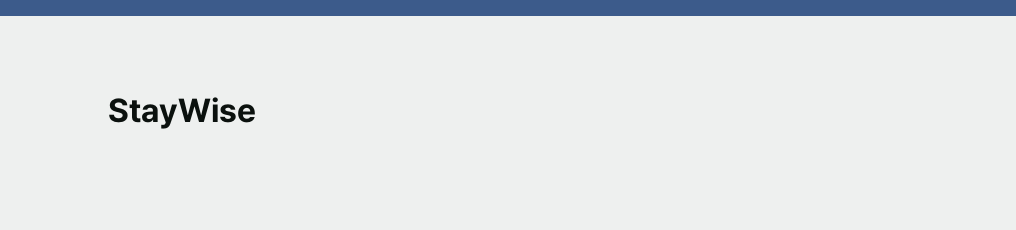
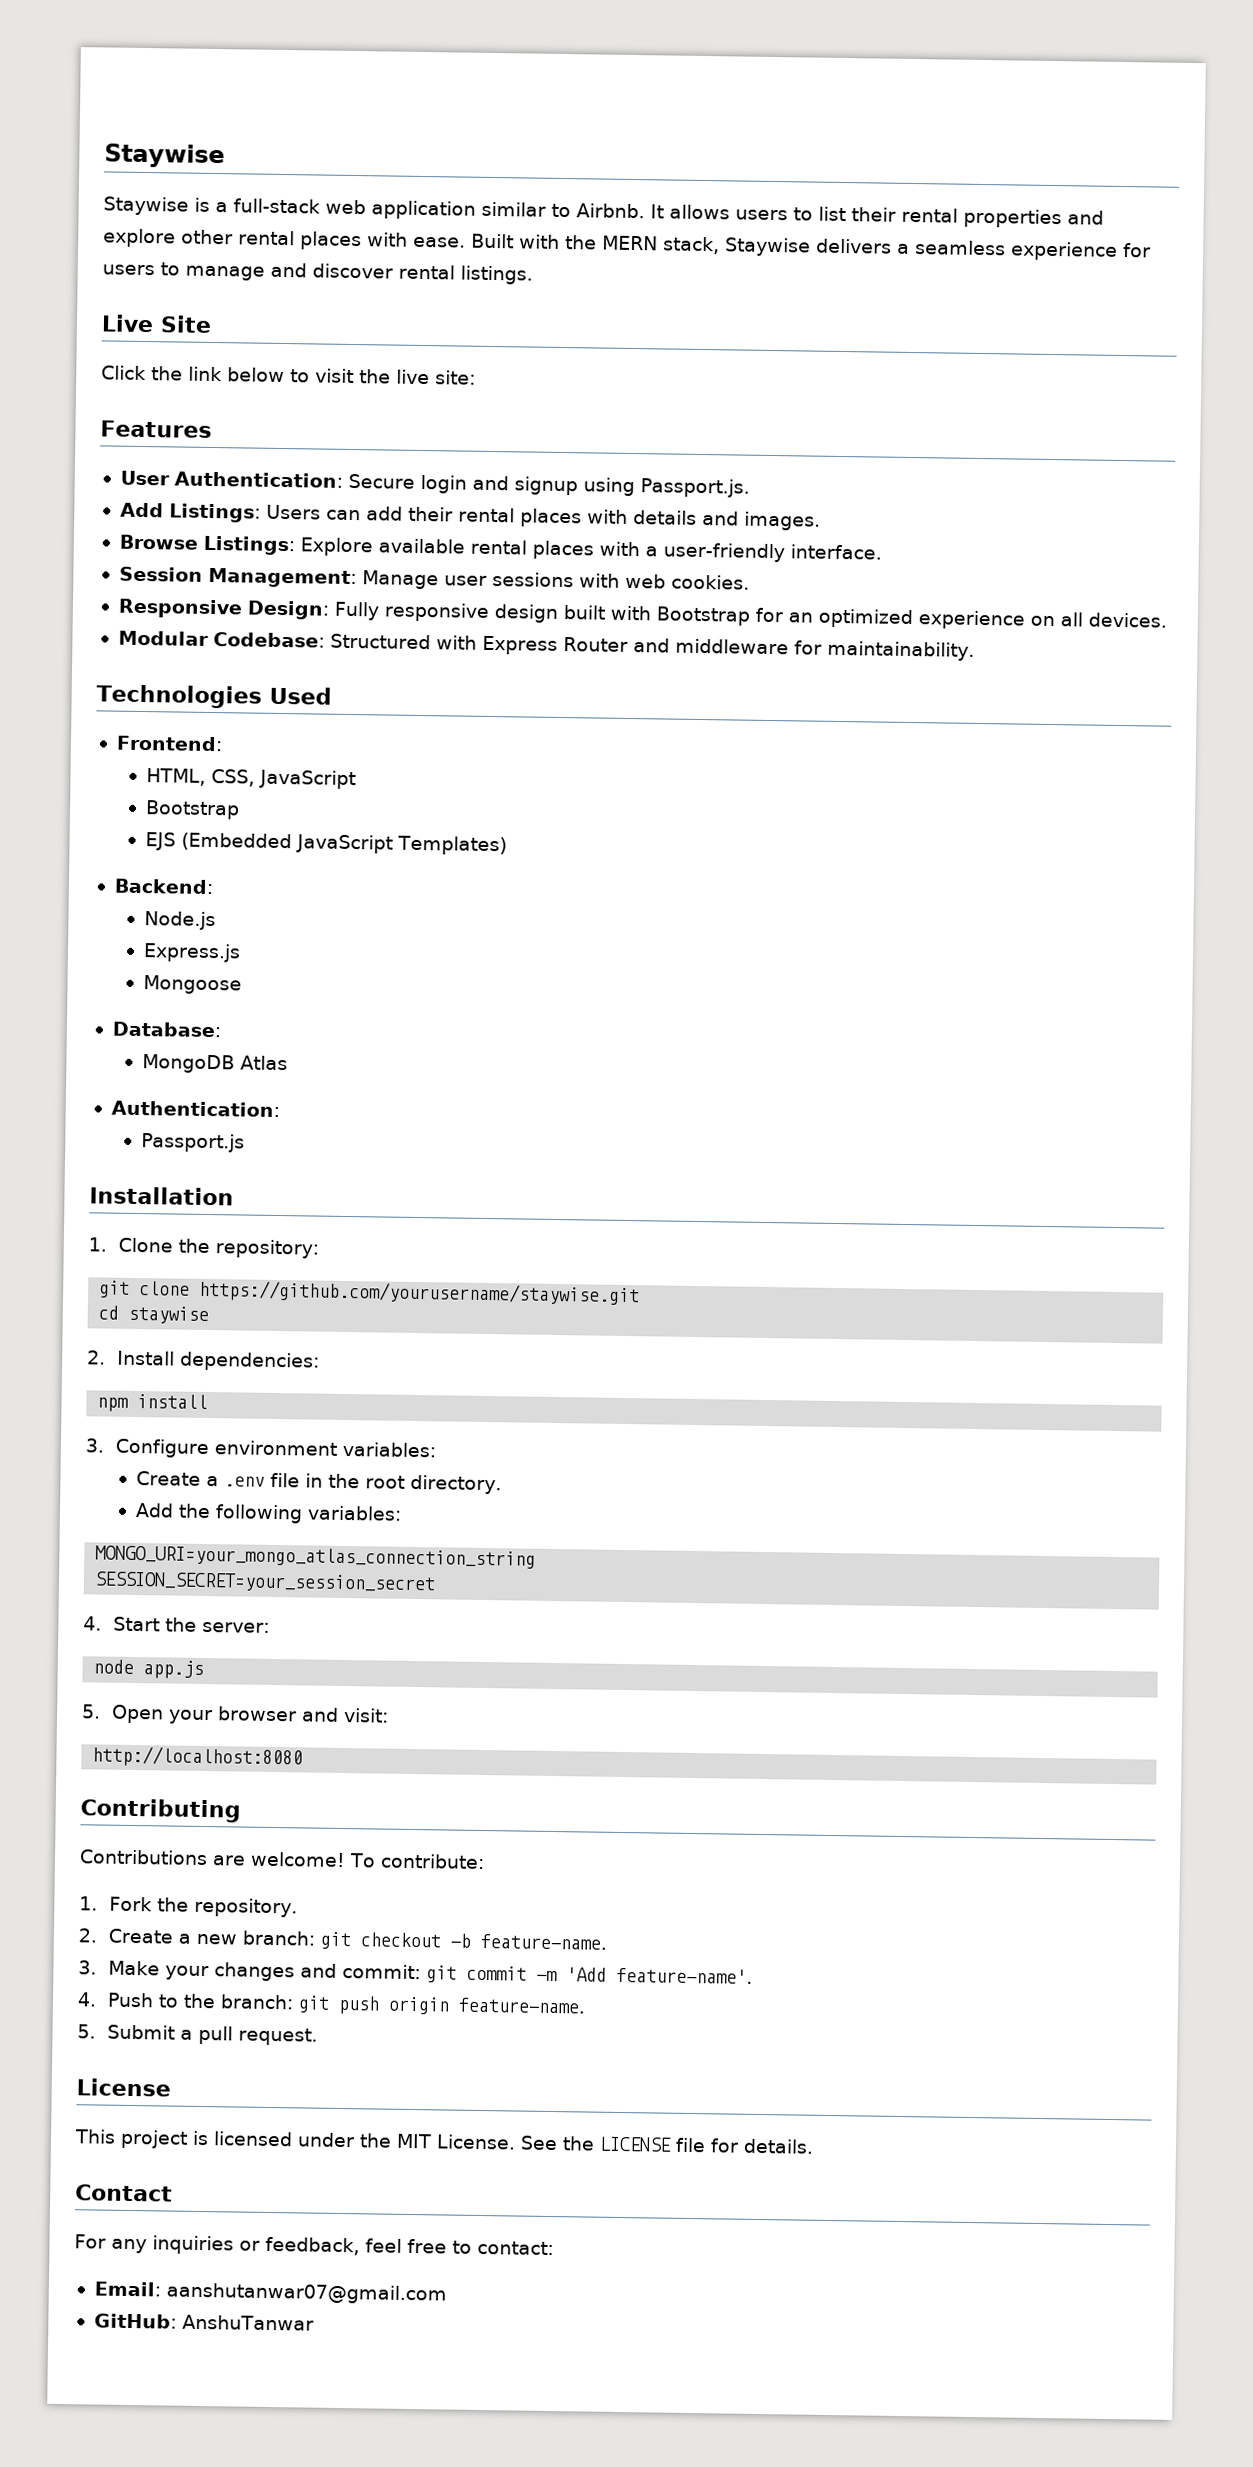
[108,97,256,129] StayWise -> [104,143,225,169] [103,196,1104,229] [103,228,1151,261] [102,262,533,285] [101,314,212,333] [101,365,476,385] [100,420,212,438] [119,470,750,498] [119,502,821,531] [118,534,882,563] [118,566,750,590] [117,598,1167,630] [117,630,975,661] [96,684,332,709] [115,735,223,752] [146,768,357,790] [145,800,241,820] [145,832,508,856] [113,878,214,895] [144,911,217,931] [143,943,242,963] [143,975,243,995] [111,1021,221,1038] [142,1054,289,1074] [110,1100,280,1118] [141,1133,246,1153] [89,1186,234,1206] [88,1237,320,1259] [99,1279,641,1307] [98,1305,210,1325] [87,1350,321,1372] [97,1394,209,1412] [85,1438,437,1459] [136,1471,503,1495] [135,1503,403,1524] [95,1545,537,1569] [94,1571,437,1594] [83,1616,271,1633] [93,1659,205,1680] [82,1704,390,1725] [92,1745,304,1769] [80,1798,241,1823] [79,1849,485,1870] [79,1896,299,1918] [78,1928,608,1950] [78,1960,754,1984] [77,1992,587,2015] [77,2024,319,2046] [76,2078,171,2097] [74,2129,814,2154] [75,2184,173,2202] [74,2234,554,2256] [93,2281,447,2305] [93,2313,314,2331] Staywise // Staywise is a full-stack web application similar to Airbnb. It allows users to list their rental properties and explore other rental places with ease. Built with the MERN stack, Staywise delivers a seamless experience for users to manage and discover rental listings. // Live Site // Click the link below to visit the live site: // Features // User Authentication: Secure login and signup using Passport.js. // Add Listings: Users can add their rental places with details and images. // Browse Listings: Explore available rental places with a user-friendly interface. // Session Management: Manage user sessions with web cookies. // Responsive Design: Fully responsive design built with Bootstrap for an optimized experience on all devices. // Modular Codebase: Structured with Express Router and middleware for maintainability. // Technologies Used // Frontend: // HTML, CSS, JavaScript // Bootstrap // EJS (Embedded JavaScript Templates) // Backend: // Node.js // Express.js // Mongoose // Database: // MongoDB Atlas // Authentication: // Passport.js // Installation // 1. Clone the repository: // git clone https://github.com/yourusername/staywise.git // cd staywise // 2. Install dependencies: // npm install // 3. Configure environment variables: // Create a .env file in the root directory. // Add the following variables: // MONGO_URI=your_mongo_atlas_connection_string // SESSION_SECRET=your_session_secret // 4. Start the server: // node app.js // 5. Open your browser and visit: // http://localhost:8080 // Contributing // Contributions are welcome! To contribute: // 1. Fork the repository. // 2. Create a new branch: git checkout -b feature-name. // 3. Make your changes and commit: git commit -m 'Add feature-name'. // 4. Push to the branch: git push origin feature-name. // 5. Submit a pull request. // License // This project is licensed under the MIT License. See the LICENSE file for details. // Contact // For any inquiries or feedback, feel free to contact: // Email: aanshutanwar07@gmail.com // GitHub: AnshuTanwar

